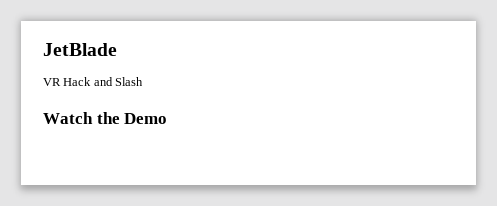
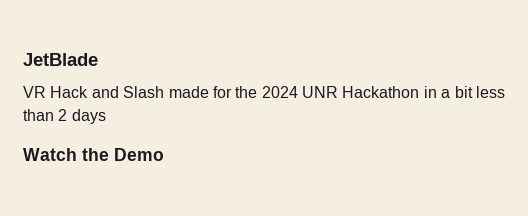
(144, 81) none -> [168,86,506,98] [23,109,106,124] made for the 2024 UNR Hackathon in a bit less than 2 days

